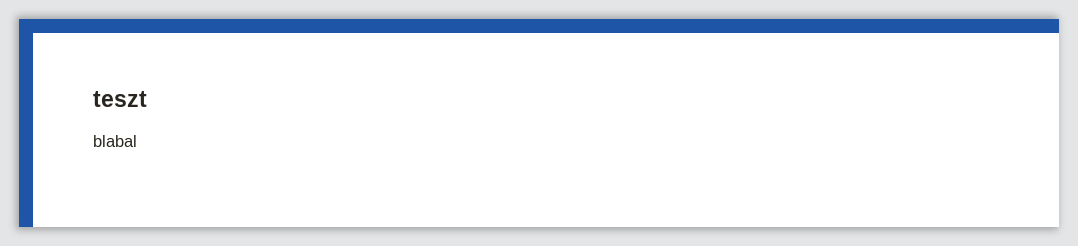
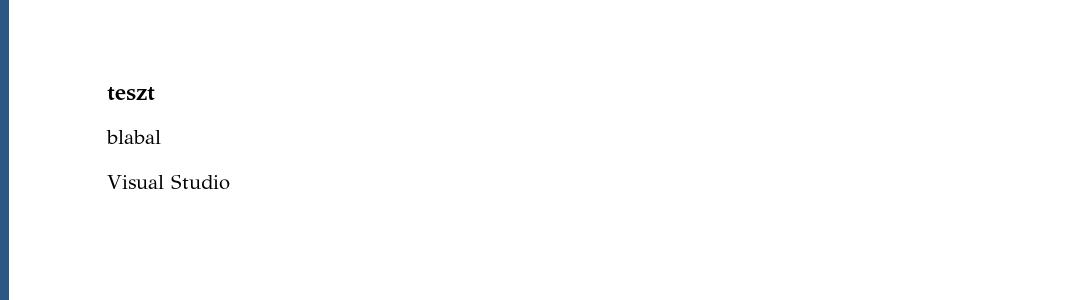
(137, 141) none -> [107,174,230,190] // Visual Studio

